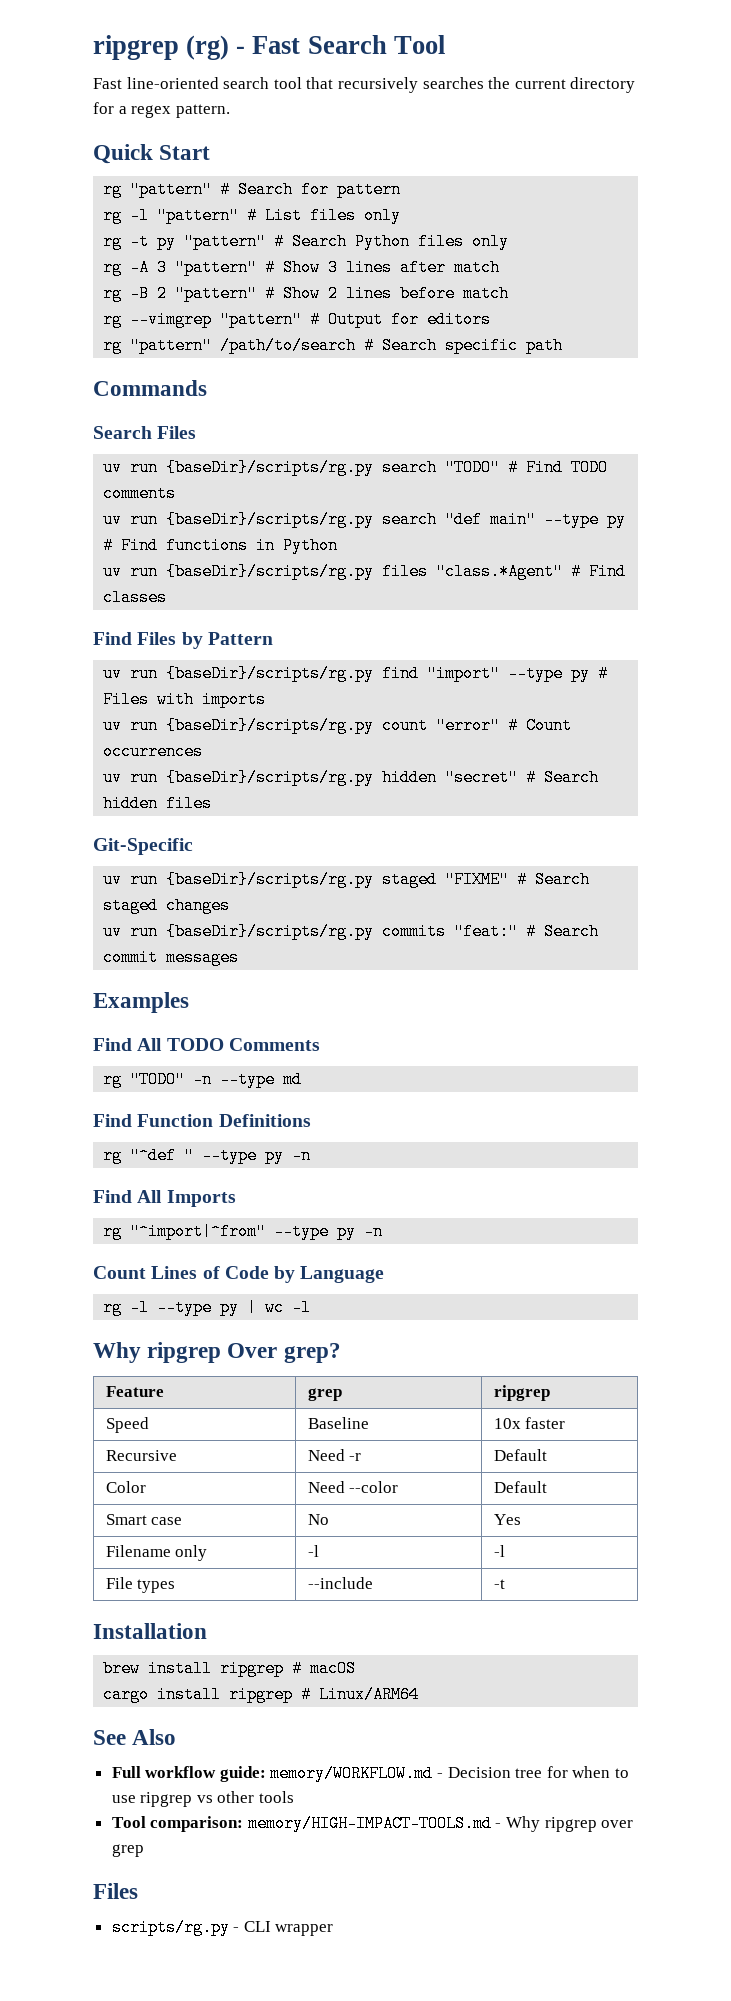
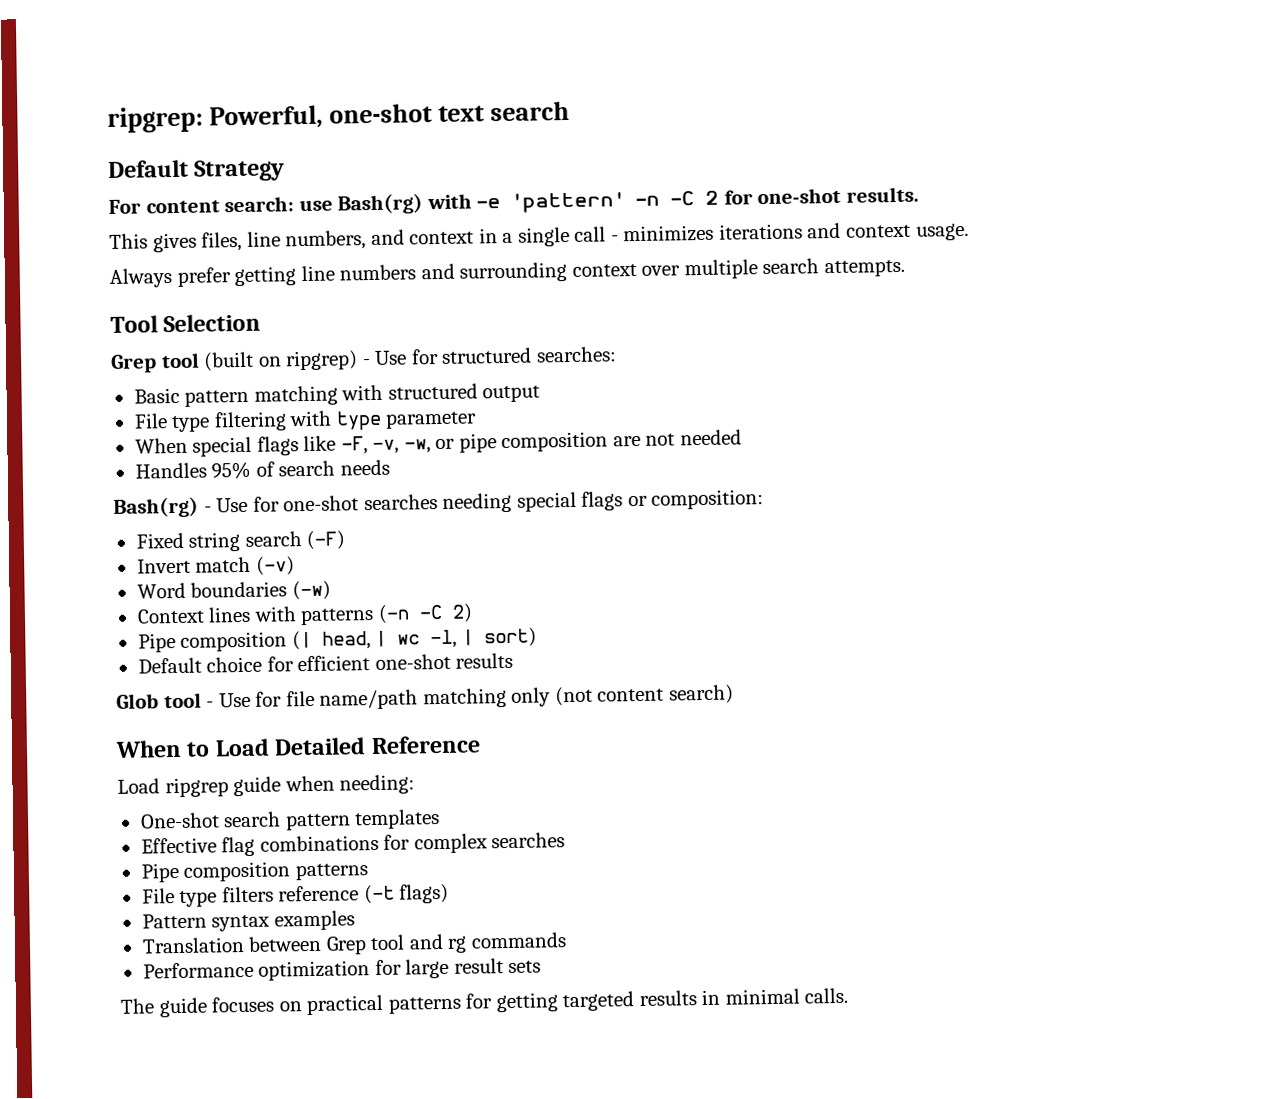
[93,35,445,60] [93,77,636,93] [93,102,230,118] [93,144,211,164] [103,181,402,198] [103,207,402,224] [103,233,510,250] [103,259,501,276] [103,285,510,302] [103,311,492,328] [103,337,564,354] [93,380,207,396] [93,426,197,439] [103,459,609,476] [103,485,177,502] [103,511,627,528] [103,537,339,554] [103,563,627,580] [103,589,168,606] [93,632,273,649] [103,665,609,682] [103,691,267,708] [103,717,573,734] [103,743,204,760] [103,769,600,786] [103,795,213,812] [93,838,193,855] [103,871,591,888] [103,897,231,914] [103,923,600,940] [103,949,240,966] [93,992,189,1013] [93,1038,320,1051] [103,1071,303,1088] [93,1114,311,1127] [103,1147,312,1164] [93,1190,236,1207] [103,1223,384,1240] [93,1266,385,1283] [103,1299,312,1316] [93,1342,341,1363] [105,1386,164,1397] [307,1388,342,1401] [493,1385,550,1401] [105,1417,149,1433] [307,1417,369,1429] [493,1417,566,1429] [105,1450,177,1461] [307,1449,362,1461] [493,1449,547,1461] [105,1481,146,1493] [307,1481,399,1493] [493,1481,547,1493] [105,1514,183,1525] [307,1514,329,1525] [493,1514,521,1525] [105,1545,208,1561] [307,1545,319,1557] [493,1545,505,1557] [105,1577,176,1593] [307,1577,373,1589] [493,1579,505,1589] [93,1623,207,1639] [103,1660,357,1677] [103,1686,420,1703] [93,1729,177,1745] [111,1765,630,1782] [111,1791,295,1807] [111,1815,634,1832] [111,1844,144,1857] [93,1883,138,1899] [111,1919,334,1936] ripgrep (rg) - Fast Search Tool // Fast line-oriented search tool that recursively searches the current directory for a regex pattern. // Quick Start // rg "pattern" # Search for pattern // rg -l "pattern" # List files only // rg -t py "pattern" # Search Python files only // rg -A 3 "pattern" # Show 3 lines after match // rg -B 2 "pattern" # Show 2 lines before match // rg --vimgrep "pattern" # Output for editors // rg "pattern" /path/to/search # Search specific path // Commands // Search Files // uv run {baseDir}/scripts/rg.py search "TODO" # Find TODO comments // uv run {baseDir}/scripts/rg.py search "def main" --type py # Find functions in Python // uv run {baseDir}/scripts/rg.py files "class.*Agent" # Find classes // Find Files by Pattern // uv run {baseDir}/scripts/rg.py find "import" --type py # Files with imports // uv run {baseDir}/scripts/rg.py count "error" # Count occurrences // uv run {baseDir}/scripts/rg.py hidden "secret" # Search hidden files // Git-Specific // uv run {baseDir}/scripts/rg.py staged "FIXME" # Search staged changes // uv run {baseDir}/scripts/rg.py commits "feat:" # Search commit messages // Examples // Find All TODO Comments // rg "TODO" -n --type md // Find Function Definitions // rg "^def " --type py -n // Find All Imports // rg "^import|^from" --type py -n // Count Lines of Code by Language // rg -l --type py | wc -l // Why ripgrep Over grep? // Feature | grep | ripgrep // Speed | Baseline | 10x faster // Recursive | Need -r | Default // Color | Need --color | Default // Smart case | No | Yes // Filename only | -l | -l // File types | --include | -t // Installation // brew install ripgrep # macOS // cargo install ripgrep # Linux/ARM64 // See Also // Full workflow guide: memory/WORKFLOW.md - Decision tree for when to use ripgrep vs other tools // Tool comparison: memory/HIGH-IMPACT-TOOLS.md - Why ripgrep over grep // Files // scripts/rg.py - CLI wrapper -> [107,100,571,133] [108,159,286,182] [108,186,919,215] [109,222,969,253] [109,258,905,288] [110,313,262,333] [110,346,617,373] [133,383,541,407] [133,410,478,433] [134,429,742,457] [134,459,390,480] [113,489,765,518] [135,530,346,552] [136,556,295,576] [136,580,331,601] [136,603,473,626] [137,627,537,653] [137,652,514,674] [116,684,734,710] [115,735,481,758] [117,774,416,798] [139,809,441,831] [140,832,566,857] [140,861,368,883] [141,883,450,907] [141,910,355,932] [141,932,567,955] [142,958,542,981] [120,987,849,1018] ripgrep: Powerful, one-shot text search // Default Strategy // For content search: use Bash(rg) with -e 'pattern' -n -C 2 for one-shot results. // This gives files, line numbers, and context in a single call - minimizes iterations and context usage. // Always prefer getting line numbers and surrounding context over multiple search attempts. // Tool Selection // Grep tool (built on ripgrep) - Use for structured searches: // Basic pattern matching with structured output // File type filtering with type parameter // When special flags like -F, -v, -w, or pipe composition are not needed // Handles 95% of search needs // Bash(rg) - Use for one-shot searches needing special flags or composition: // Fixed string search (-F) // Invert match (-v) // Word boundaries (-w) // Context lines with patterns (-n -C 2) // Pipe composition (| head, | wc -l, | sort) // Default choice for efficient one-shot results // Glob tool - Use for file name/path matching only (not content search) // When to Load Detailed Reference // Load ripgrep guide when needing: // One-shot search pattern templates // Effective flag combinations for complex searches // Pipe composition patterns // File type filters reference (-t flags) // Pattern syntax examples // Translation between Grep tool and rg commands // Performance optimization for large result sets // The guide focuses on practical patterns for getting targeted results in minimal calls.

